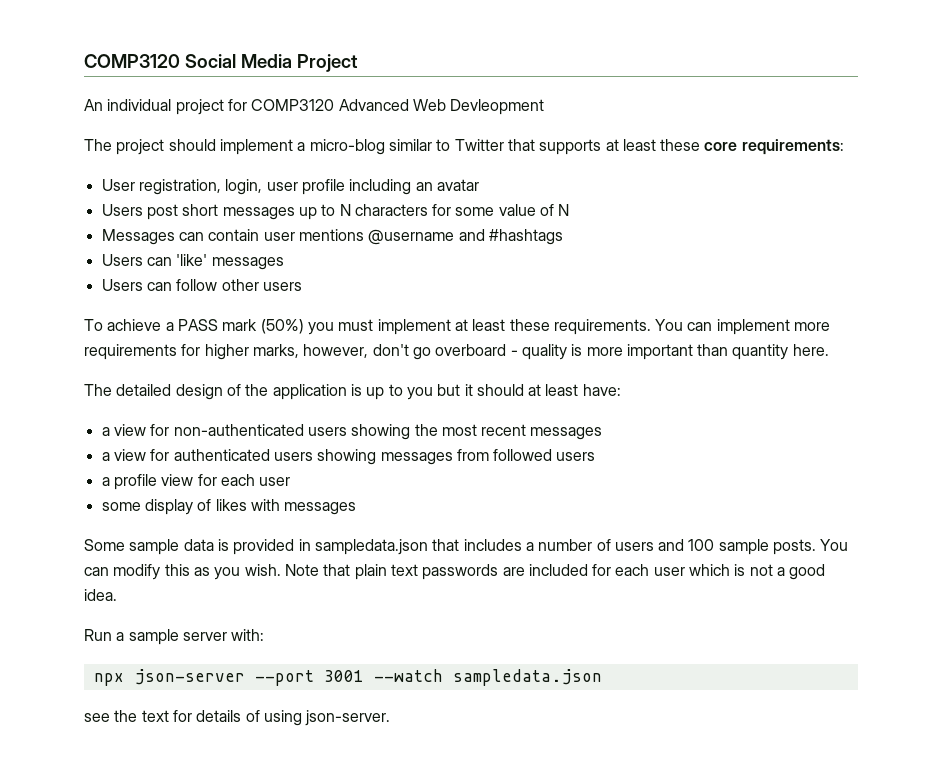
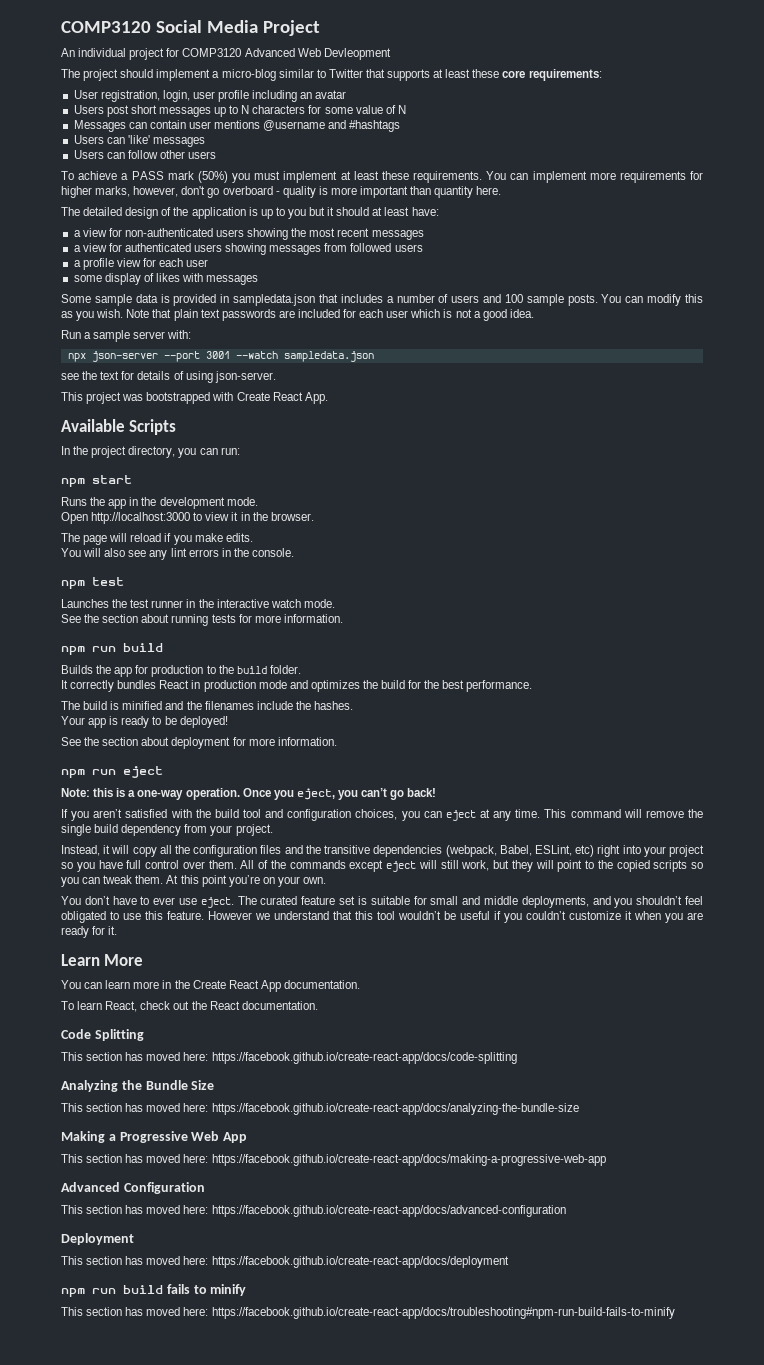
(391, 718) none -> [61,392,328,404] [61,419,177,435] [61,446,240,458] [61,475,132,487] [61,497,258,509] [61,512,314,524] [61,533,253,545] [61,548,294,560] [61,577,124,589] [61,599,335,608] [61,614,343,626] [61,643,163,655] [61,665,301,677] [61,680,533,692] [61,701,353,710] [61,716,228,728] [61,737,337,749] [61,766,163,778] [61,788,437,800] [61,809,703,821] [61,824,273,836] [61,845,705,857] [61,860,703,872] [61,875,327,887] [61,896,703,908] [61,911,703,923] [61,926,118,938] [61,954,144,966] [61,980,360,992] [61,1001,318,1012] [61,1029,144,1041] [61,1052,517,1064] [61,1080,215,1092] [61,1103,579,1115] [61,1131,248,1143] [61,1154,606,1166] [61,1182,205,1194] [61,1205,566,1217] [61,1233,134,1245] [61,1256,509,1268] [61,1284,247,1297] [61,1307,675,1319] // This project was bootstrapped with Create React App. // Available Scripts // In the project directory, you can run: // npm start // Runs the app in the development mode. // Open http://localhost:3000 to view it in the browser. // The page will reload if you make edits. // You will also see any lint errors in the console. // npm test // Launches the test runner in the interactive watch mode. // See the section about running tests for more information. // npm run build // Builds the app for production to the build folder. // It correctly bundles React in production mode and optimizes the build for the best performance. // The build is minified and the filenames include the hashes. // Your app is ready to be deployed! // See the section about deployment for more information. // npm run eject // Note: this is a one-way operation. Once you eject, you can’t go back! // If you aren’t satisfied with the build tool and configuration choices, you can eject at any time. This command will remove the single build dependency from your project. // Instead, it will copy all the configuration files and the transitive dependencies (webpack, Babel, ESLint, etc) right into your project so you have full control over them. All of the commands except eject will still work, but they will point to the copied scripts so you can tweak them. At this point you’re on your own. // You don’t have to ever use eject. The curated feature set is suitable for small and middle deployments, and you shouldn’t feel obligated to use this feature. However we understand that this tool wouldn’t be useful if you couldn’t customize it when you are ready for it. // Learn More // You can learn more in the Create React App documentation. // To learn React, check out the React documentation. // Code Splitting // This section has moved here: https://facebook.github.io/create-react-app/docs/code-splitting // Analyzing the Bundle Size // This section has moved here: https://facebook.github.io/create-react-app/docs/analyzing-the-bundle-size // Making a Progressive Web App // This section has moved here: https://facebook.github.io/create-react-app/docs/making-a-progressive-web-app // Advanced Configuration // This section has moved here: https://facebook.github.io/create-react-app/docs/advanced-configuration // Deployment // This section has moved here: https://facebook.github.io/create-react-app/docs/deployment // npm run build fails to minify // This section has moved here: https://facebook.github.io/create-react-app/docs/troubleshooting#npm-run-build-fails-to-minify

